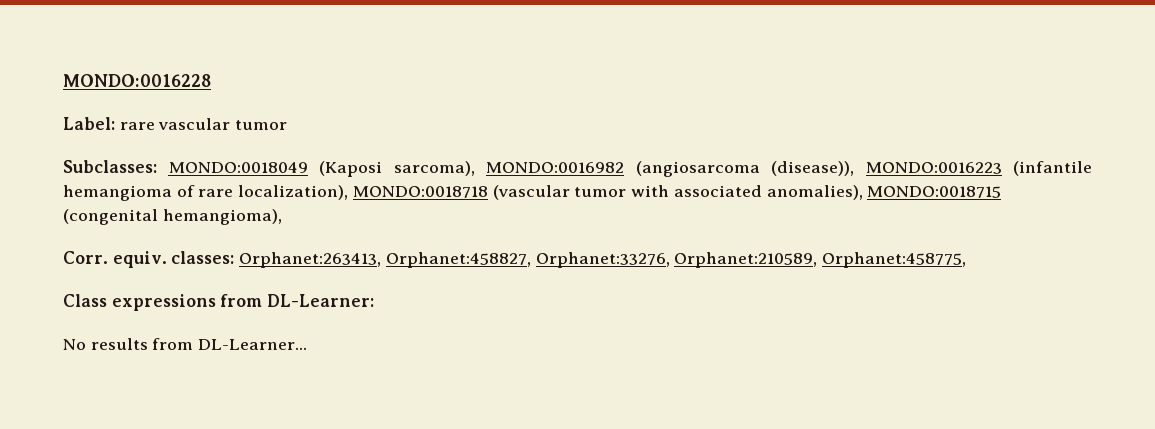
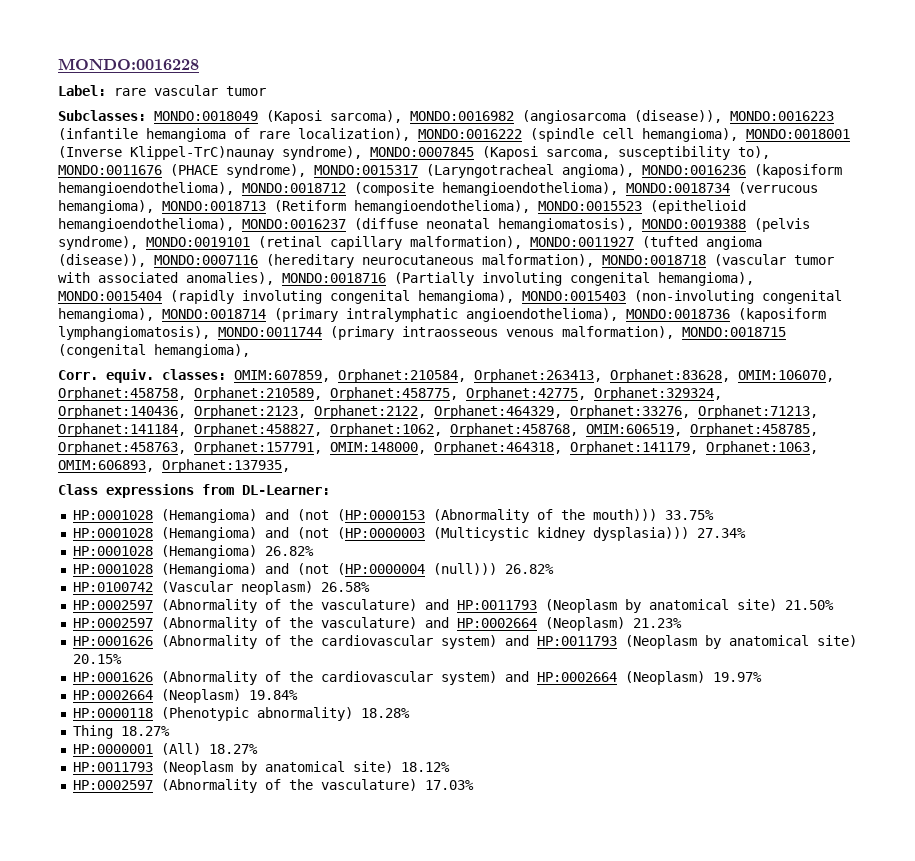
(349, 192) none -> [418,128,850,142] [58,146,770,160] [58,164,842,178] [58,182,818,196] [58,200,746,214] [58,218,810,232] [58,236,762,250] [58,254,594,268] MONDO:0016222 (spindle cell hemangioma), MONDO:0018001 (Inverse Klippel-TrC)naunay syndrome), MONDO:0007845 (Kaposi sarcoma, susceptibility to), MONDO:0011676 (PHACE syndrome), MONDO:0015317 (Laryngotracheal angioma), MONDO:0016236 (kaposiform hemangioendothelioma), MONDO:0018712 (composite hemangioendothelioma), MONDO:0018734 (verrucous hemangioma), MONDO:0018713 (Retiform hemangioendothelioma), MONDO:0015523 (epithelioid hemangioendothelioma), MONDO:0016237 (diffuse neonatal hemangiomatosis), MONDO:0019388 (pelvis syndrome), MONDO:0019101 (retinal capillary malformation), MONDO:0011927 (tufted angioma (disease)), MONDO:0007116 (hereditary neurocutaneous malformation),
(863, 192) none -> [282,272,754,286] [58,290,842,304] [58,308,826,322] [58,326,674,340] MONDO:0018716 (Partially involuting congenital hemangioma), MONDO:0015404 (rapidly involuting congenital hemangioma), MONDO:0015403 (non-involuting congenital hemangioma), MONDO:0018714 (primary intralymphatic angioendothelioma), MONDO:0018736 (kaposiform lymphangiomatosis), MONDO:0011744 (primary intraosseous venous malformation),
[239,252,967,268] [63,294,375,311] [63,338,308,350] Orphanet:263413, Orphanet:458827, Orphanet:33276, Orphanet:210589, Orphanet:458775, // Class expressions from DL-Learner: // No results from DL-Learner... -> [234,369,834,383] [58,387,722,401] [58,405,818,419] [58,423,818,437] [58,441,818,455] [58,459,290,473] [58,484,330,498] [72,509,714,523] [72,527,746,541] [72,545,314,559] [72,563,554,577] [72,581,370,595] [72,599,834,613] [72,617,682,631] [72,635,857,649] [72,654,122,664] [72,671,762,685] [72,689,298,703] [72,707,410,721] [72,725,170,739] [72,743,258,755] [72,761,450,775] [72,779,474,793] OMIM:607859, Orphanet:210584, Orphanet:263413, Orphanet:83628, OMIM:106070, Orphanet:458758, Orphanet:210589, Orphanet:458775, Orphanet:42775, Orphanet:329324, Orphanet:140436, Orphanet:2123, Orphanet:2122, Orphanet:464329, Orphanet:33276, Orphanet:71213, Orphanet:141184, Orphanet:458827, Orphanet:1062, Orphanet:458768, OMIM:606519, Orphanet:458785, Orphanet:458763, Orphanet:157791, OMIM:148000, Orphanet:464318, Orphanet:141179, Orphanet:1063, OMIM:606893, Orphanet:137935, // Class expressions from DL-Learner: // HP:0001028 (Hemangioma) and (not (HP:0000153 (Abnormality of the mouth))) 33.75% // HP:0001028 (Hemangioma) and (not (HP:0000003 (Multicystic kidney dysplasia))) 27.34% // HP:0001028 (Hemangioma) 26.82% // HP:0001028 (Hemangioma) and (not (HP:0000004 (null))) 26.82% // HP:0100742 (Vascular neoplasm) 26.58% // HP:0002597 (Abnormality of the vasculature) and HP:0011793 (Neoplasm by anatomical site) 21.50% // HP:0002597 (Abnormality of the vasculature) and HP:0002664 (Neoplasm) 21.23% // HP:0001626 (Abnormality of the cardiovascular system) and HP:0011793 (Neoplasm by anatomical site) 20.15% // HP:0001626 (Abnormality of the cardiovascular system) and HP:0002664 (Neoplasm) 19.97% // HP:0002664 (Neoplasm) 19.84% // HP:0000118 (Phenotypic abnormality) 18.28% // Thing 18.27% // HP:0000001 (All) 18.27% // HP:0011793 (Neoplasm by anatomical site) 18.12% // HP:0002597 (Abnormality of the vasculature) 17.03%

